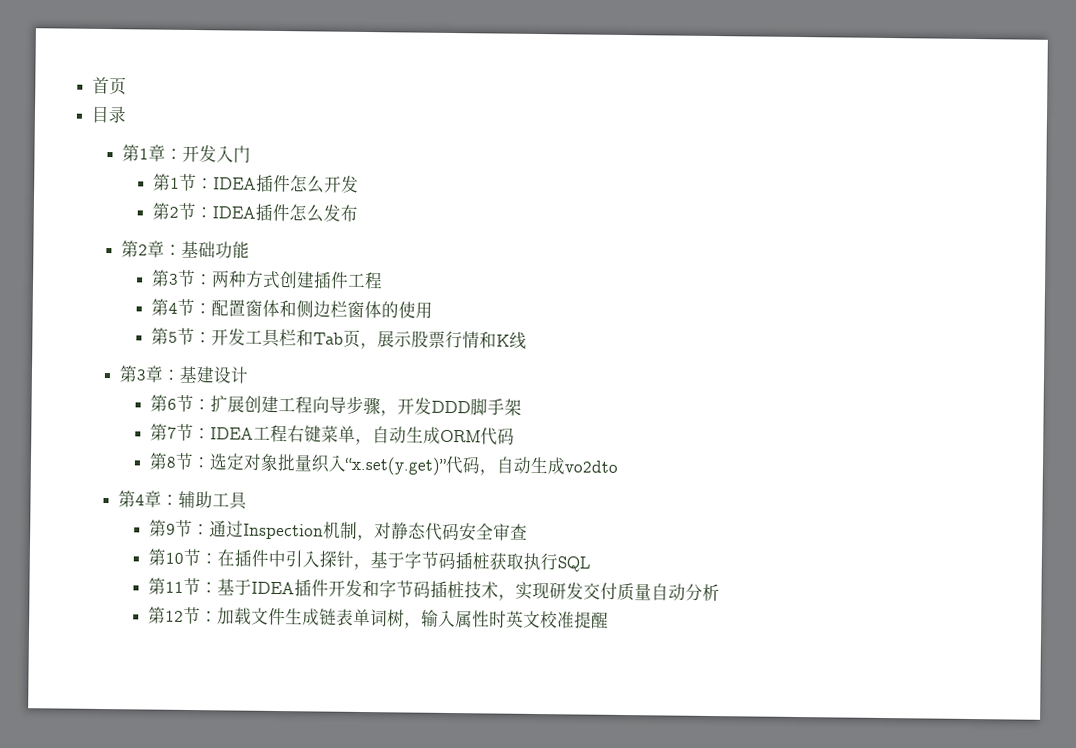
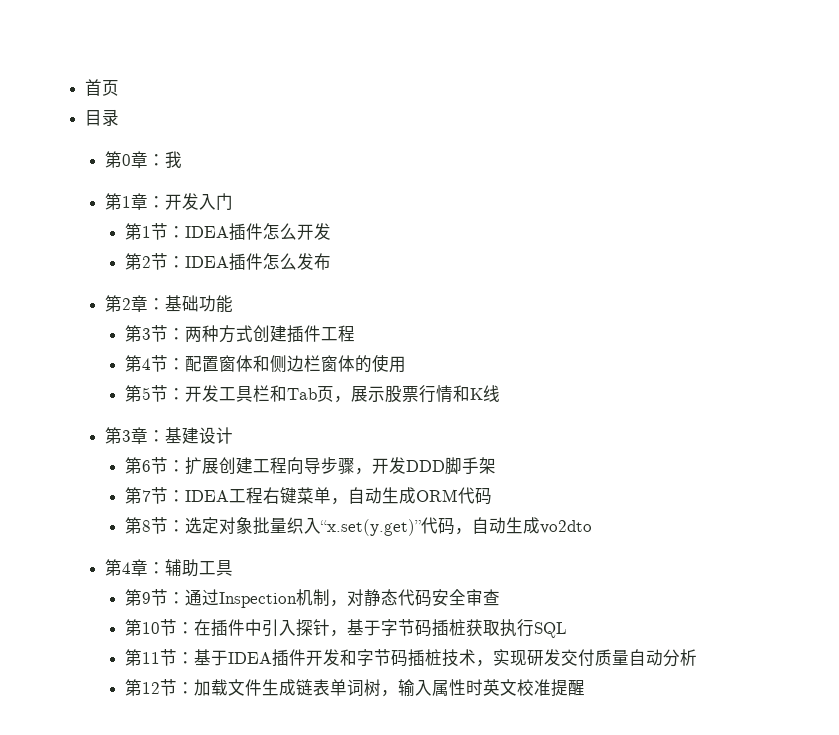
(128, 115) none -> [105,151,183,168] // 第0章：我

